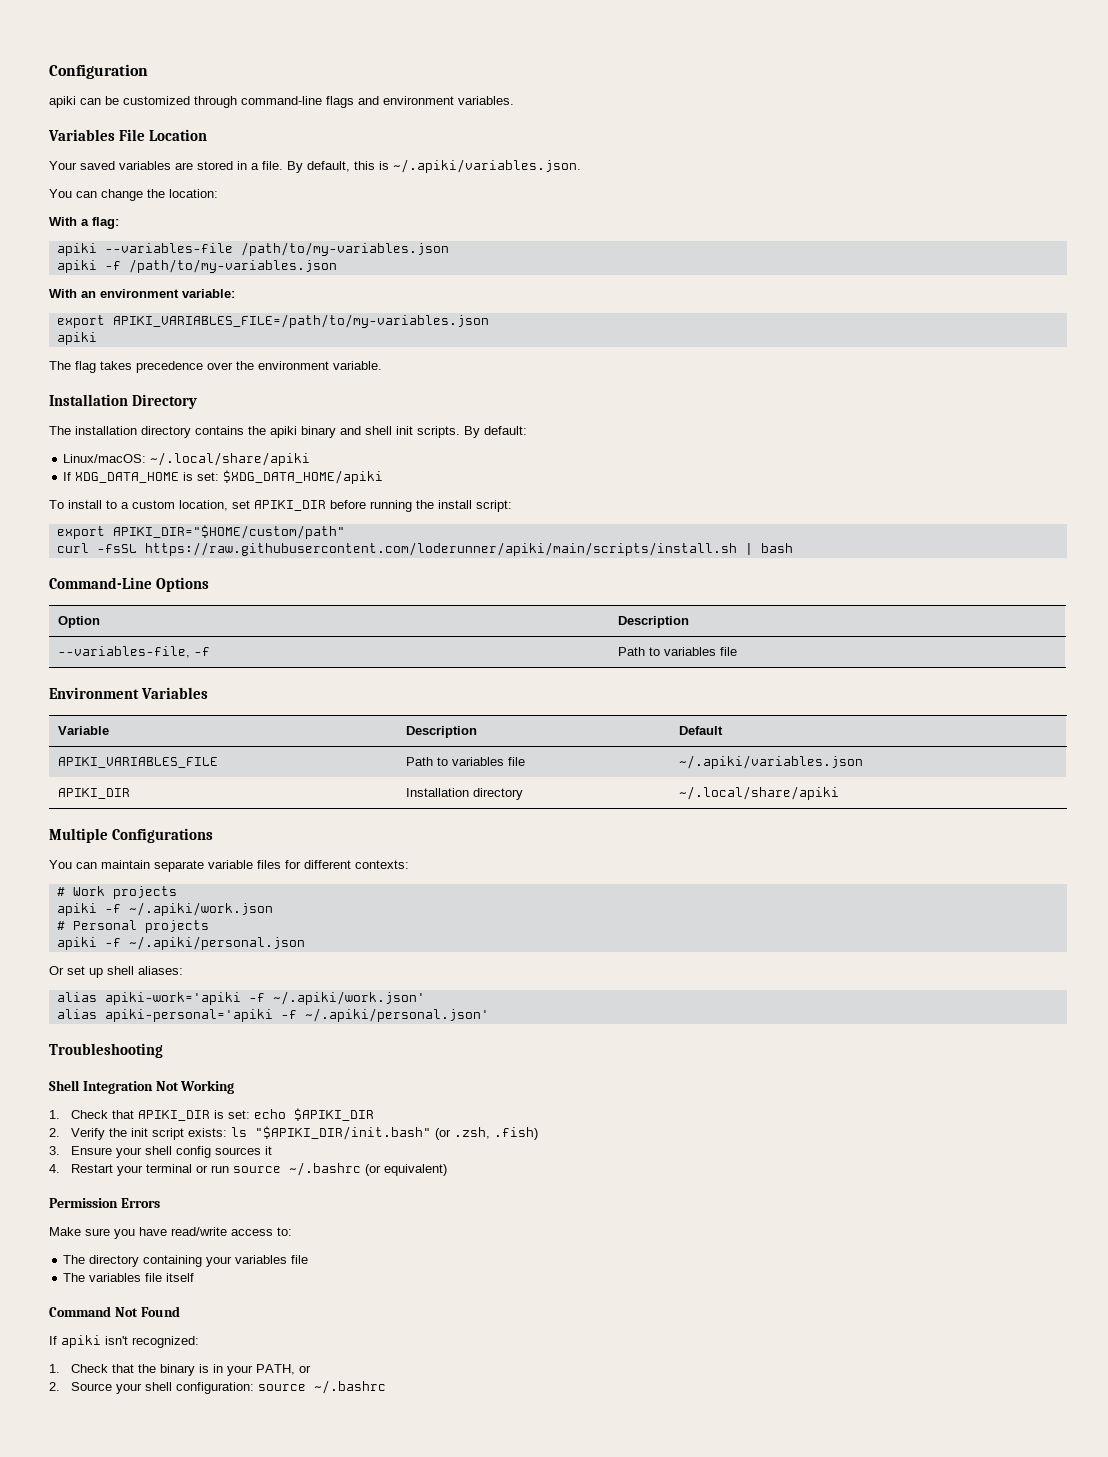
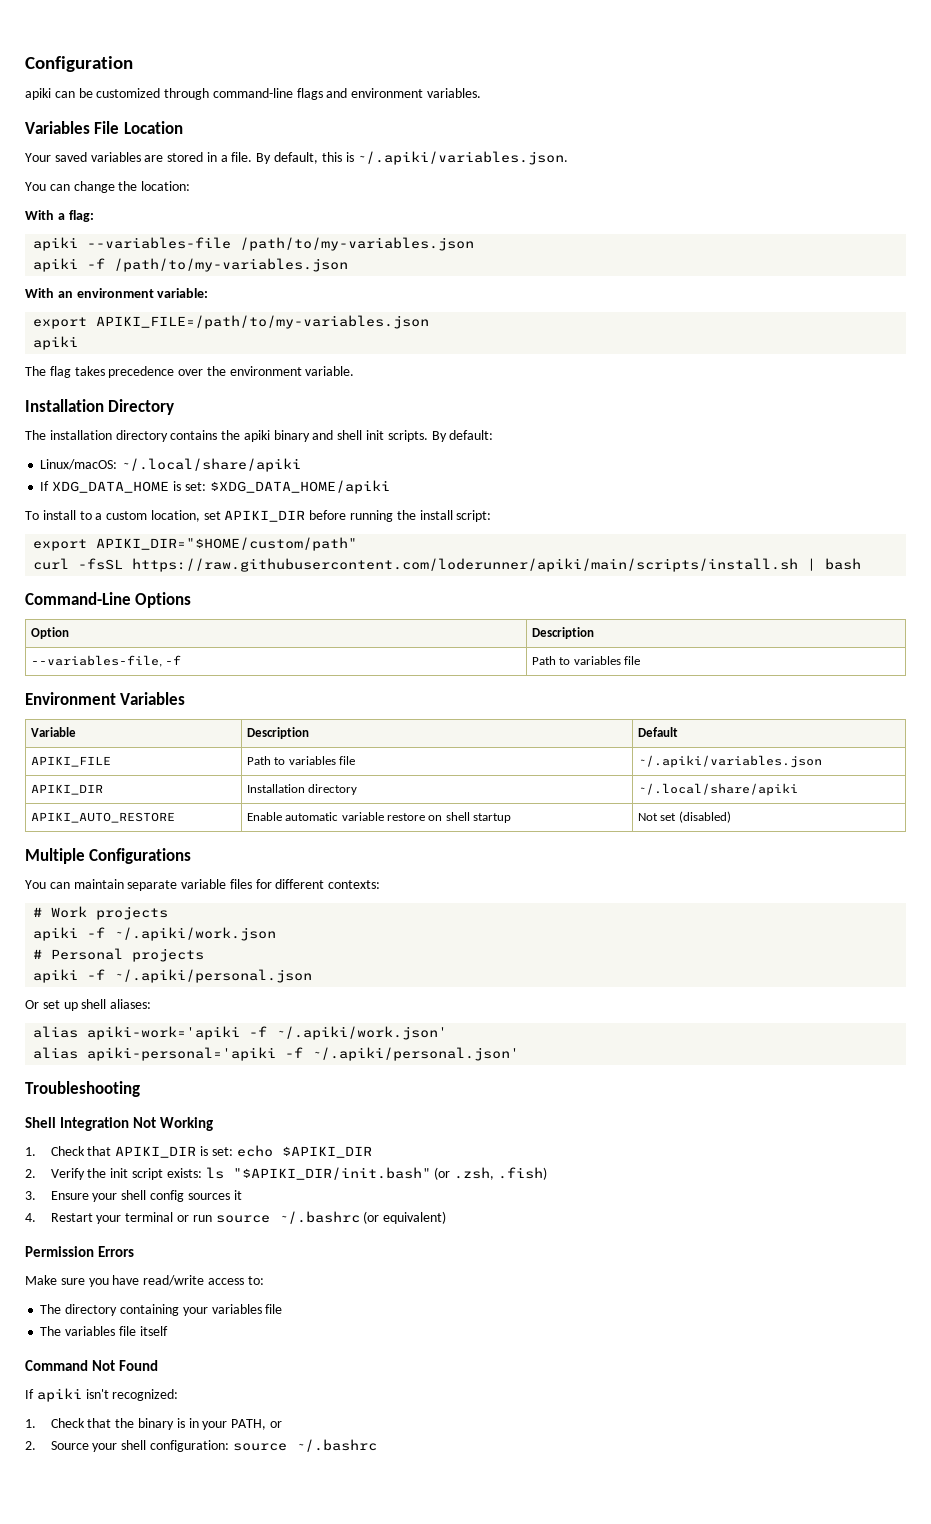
[112,314,489,328] APIKI_VARIABLES_FILE=/path/to/my-variables.json -> [96,315,430,329] APIKI_FILE=/path/to/my-variables.json
[58,757,219,768] APIKI_VARIABLES_FILE -> [30,756,111,767] APIKI_FILE
(840, 793) none -> [30,812,175,823] [246,812,512,823] [637,811,731,823] // APIKI_AUTO_RESTORE | Enable automatic variable restore on shell startup | Not set (disabled)

